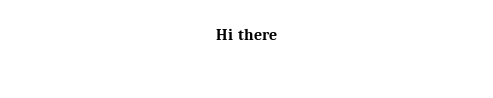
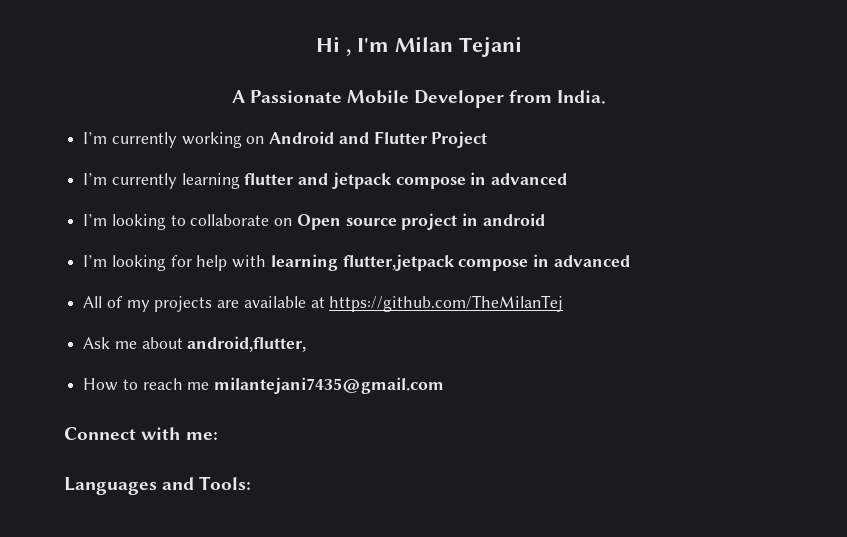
[237,28,277,40] there -> [346,36,522,57] [231,90,607,108] [83,131,488,148] [83,172,568,189] [83,213,545,230] [83,254,630,271] [83,295,564,312] [83,336,307,352] [83,377,445,394] [64,427,219,440] [64,476,252,495] , I'm Milan Tejani // A Passionate Mobile Developer from India. // I’m currently working on Android and Flutter Project // I’m currently learning flutter and jetpack compose in advanced // I’m looking to collaborate on Open source project in android // I’m looking for help with learning flutter,jetpack compose in advanced // All of my projects are available at https://github.com/TheMilanTej // Ask me about android,flutter, // How to reach me milantejani7435@gmail.com // Connect with me: // Languages and Tools:

